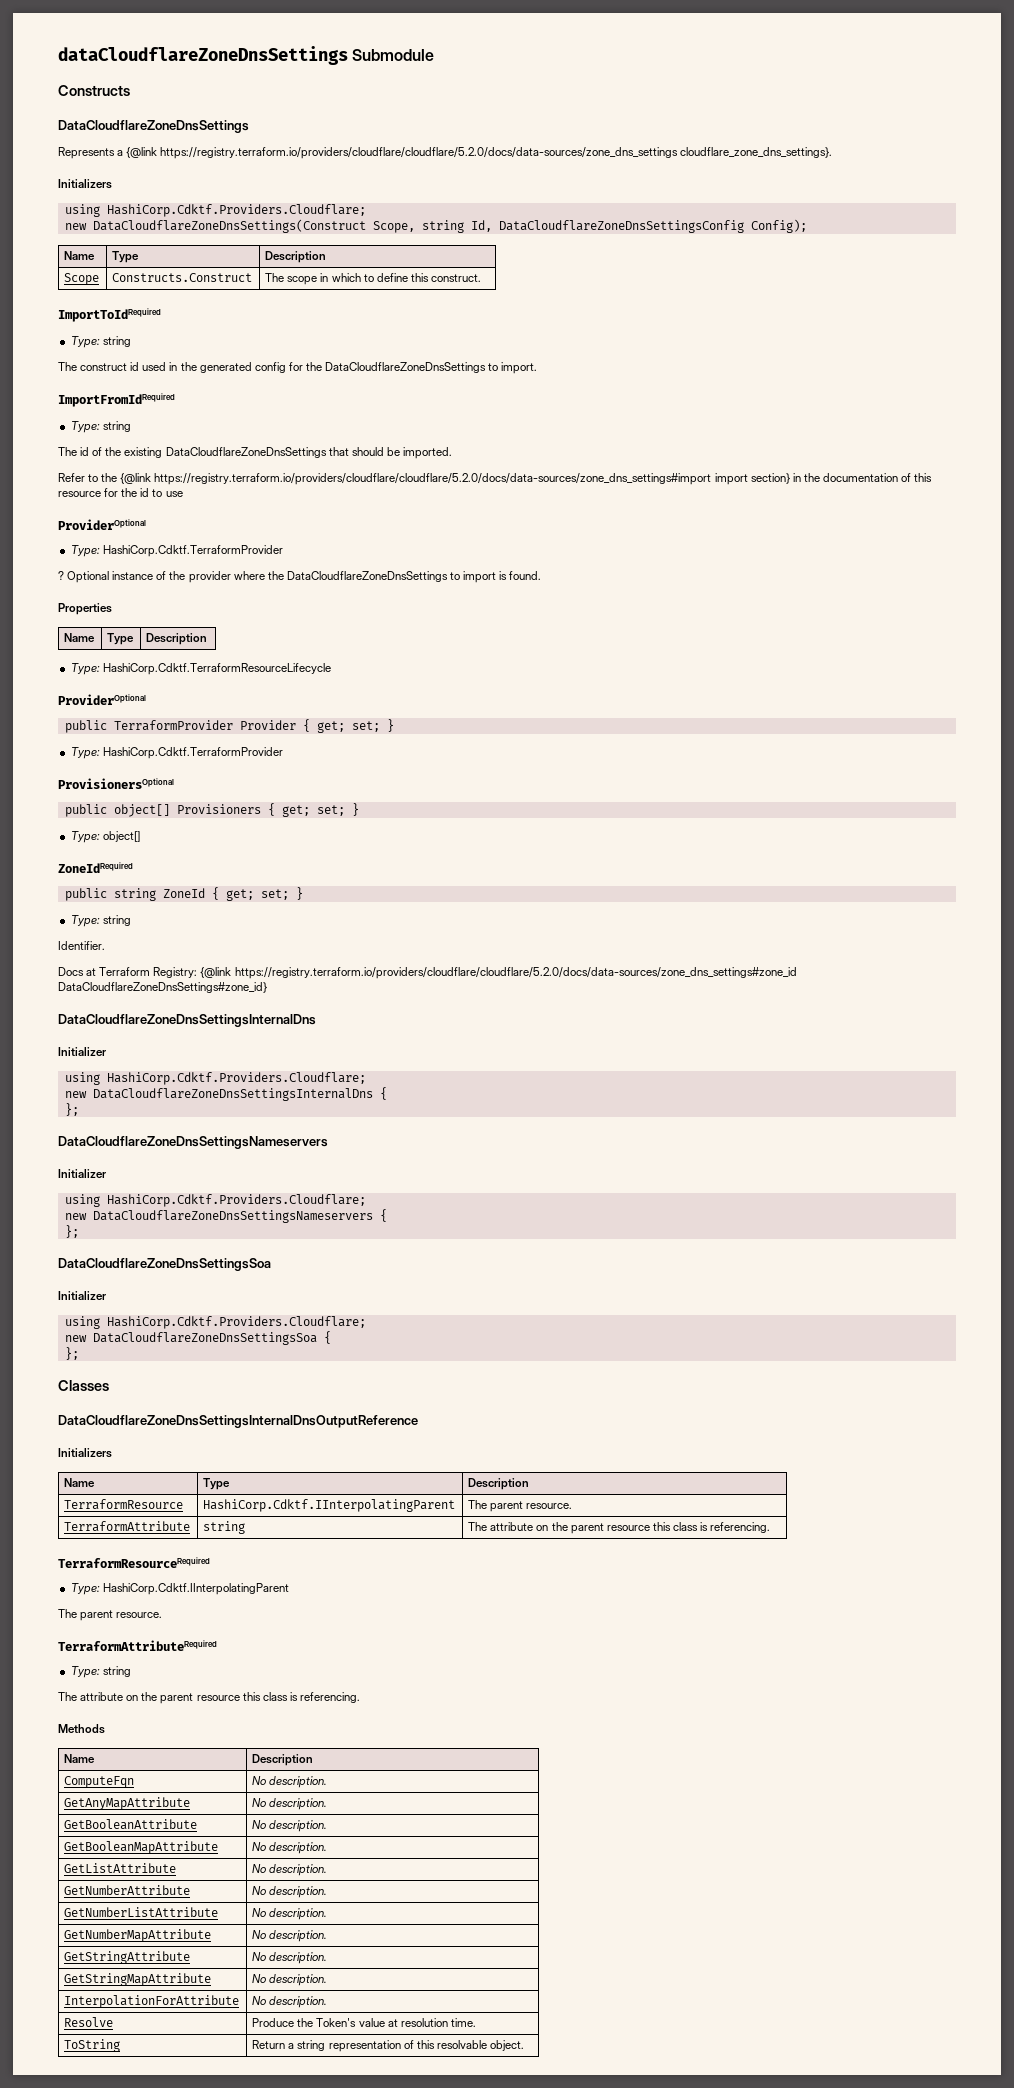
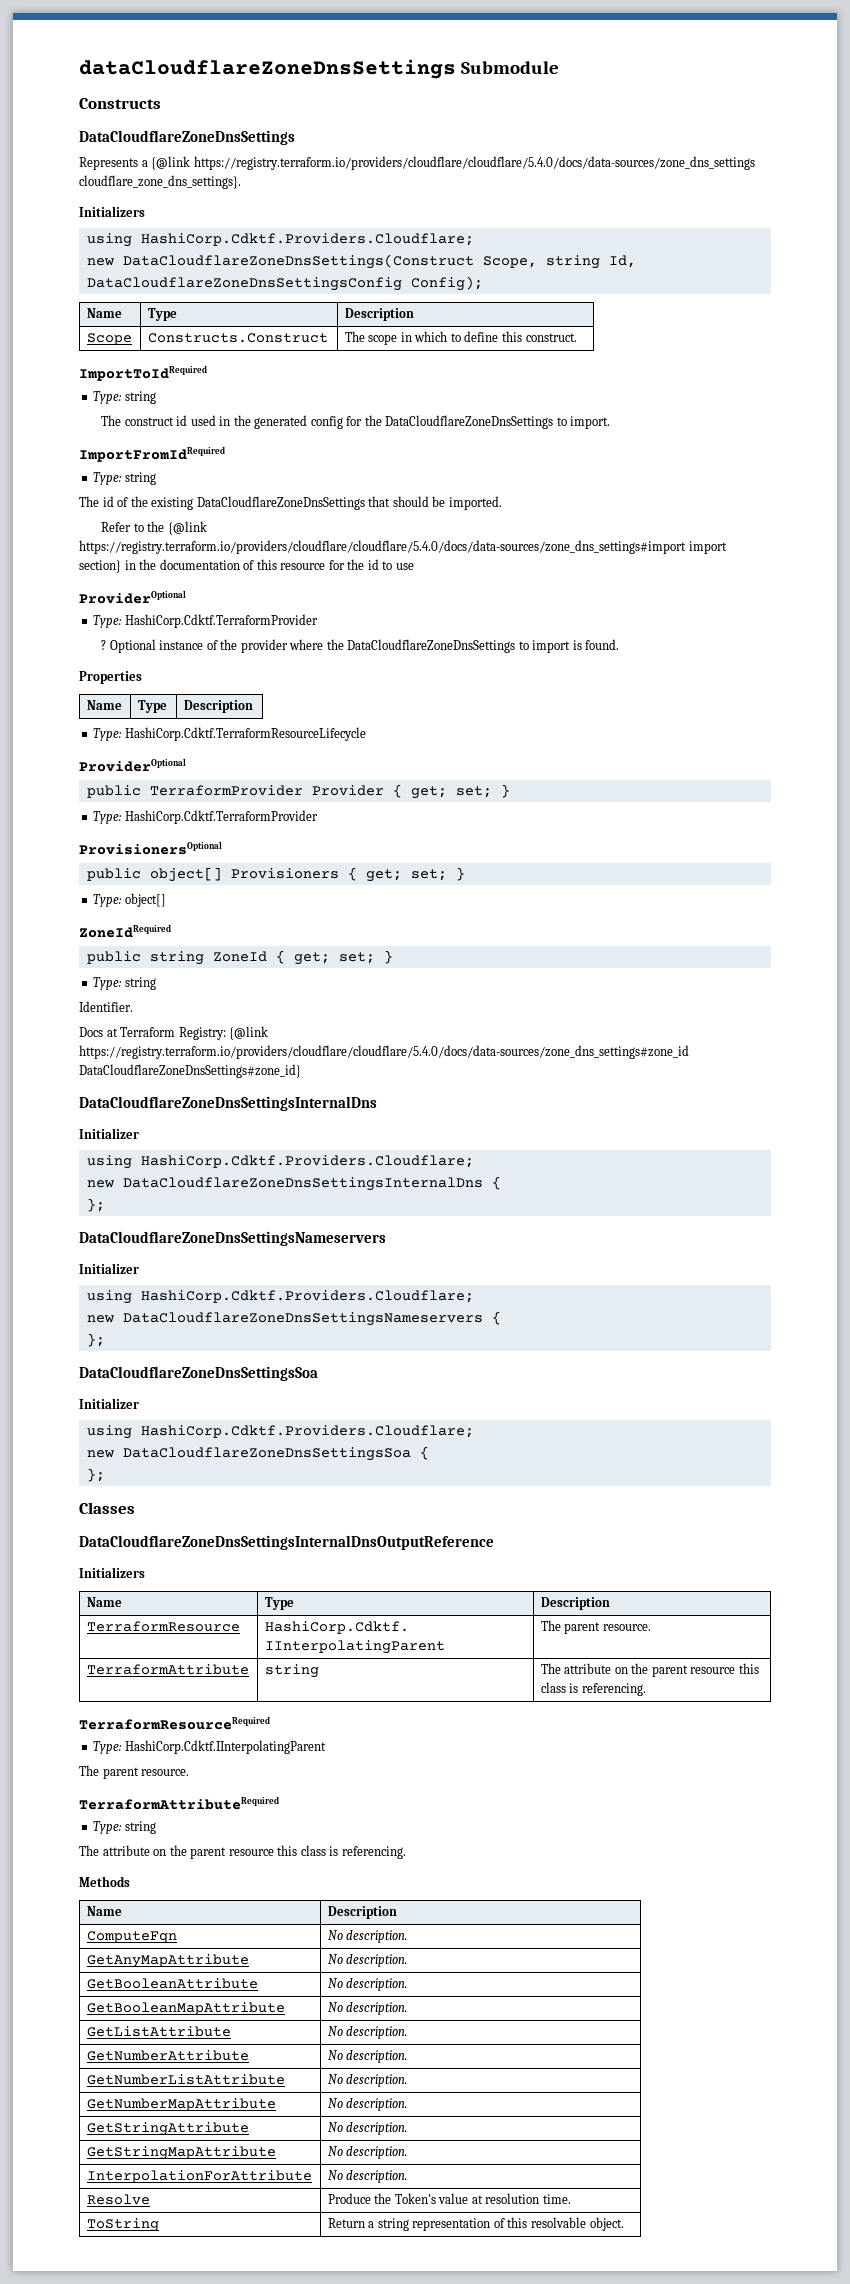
[160,147,679,159] https://registry.terraform.io/providers/cloudflare/cloudflare/5.2.0/docs/data-sources/zone_dns_settings -> [193,156,755,170] https://registry.terraform.io/providers/cloudflare/cloudflare/5.4.0/docs/data-sources/zone_dns_settings
[154,473,712,485] https://registry.terraform.io/providers/cloudflare/cloudflare/5.2.0/docs/data-sources/zone_dns_settings#import -> [79,540,686,554] https://registry.terraform.io/providers/cloudflare/cloudflare/5.4.0/docs/data-sources/zone_dns_settings#import
[234,967,797,979] https://registry.terraform.io/providers/cloudflare/cloudflare/5.2.0/docs/data-sources/zone_dns_settings#zone_id -> [79,1045,689,1059] https://registry.terraform.io/providers/cloudflare/cloudflare/5.4.0/docs/data-sources/zone_dns_settings#zone_id

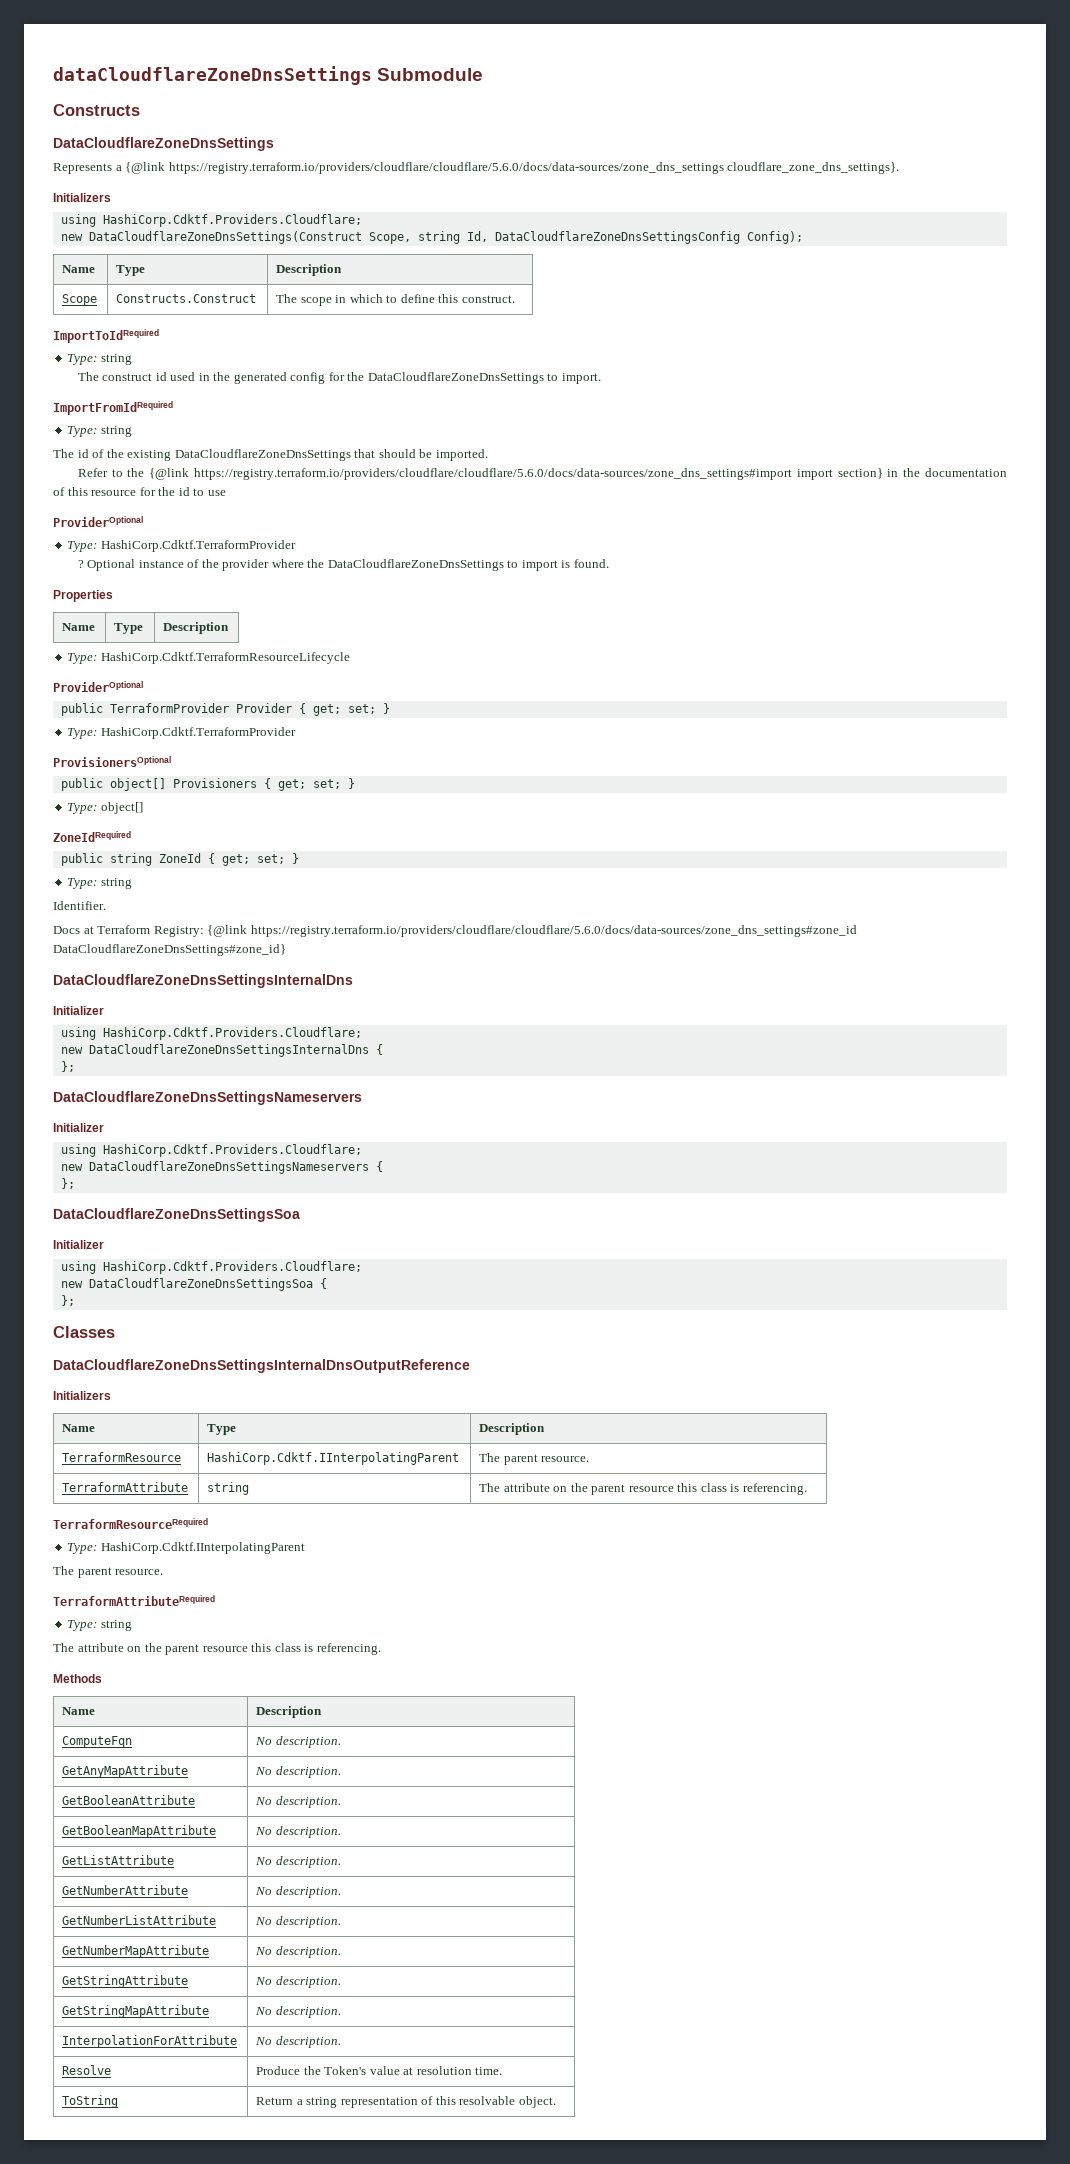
[193,156,755,170] https://registry.terraform.io/providers/cloudflare/cloudflare/5.4.0/docs/data-sources/zone_dns_settings -> [168,162,724,174] https://registry.terraform.io/providers/cloudflare/cloudflare/5.6.0/docs/data-sources/zone_dns_settings
[79,540,686,554] https://registry.terraform.io/providers/cloudflare/cloudflare/5.4.0/docs/data-sources/zone_dns_settings#import -> [194,468,793,480] https://registry.terraform.io/providers/cloudflare/cloudflare/5.6.0/docs/data-sources/zone_dns_settings#import
[79,1045,689,1059] https://registry.terraform.io/providers/cloudflare/cloudflare/5.4.0/docs/data-sources/zone_dns_settings#zone_id -> [250,925,857,937] https://registry.terraform.io/providers/cloudflare/cloudflare/5.6.0/docs/data-sources/zone_dns_settings#zone_id

